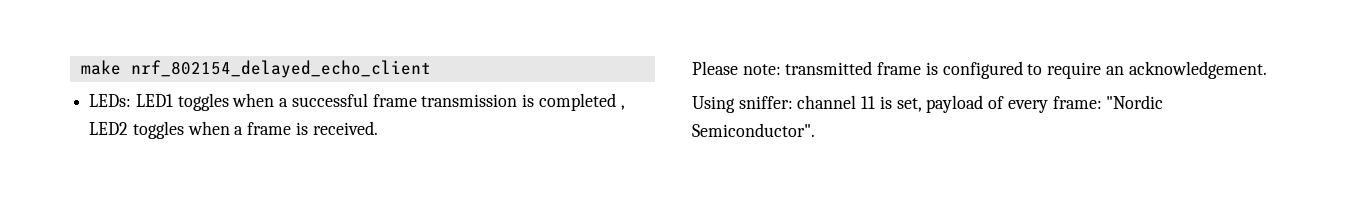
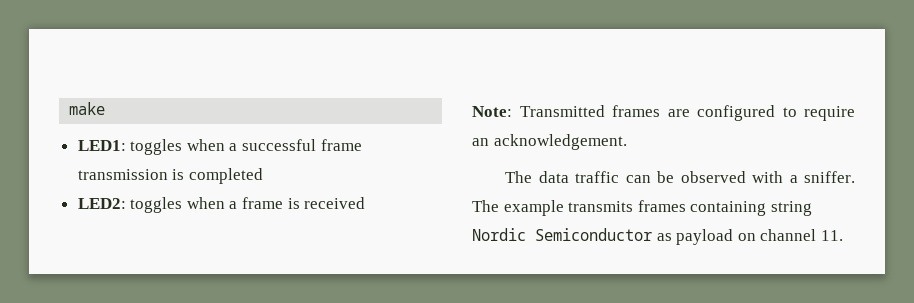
[130,60,431,78] [89,94,173,107] nrf_802154_delayed_echo_client // LEDs: LED1 -> [77,140,126,151] // LED1:
[620,105,625,110] [89,122,129,135] , LED2 -> [77,198,126,209] // LED2:
[312,121,378,135] [692,61,938,75] received. // Please note: transmitted frame is -> [304,197,366,209] [472,105,690,117] received // Note: Transmitted frames are
[692,95,1164,113] [692,123,815,137] Using sniffer: channel 11 is set, payload of every frame: "Nordic Semiconductor". -> [505,171,855,183] [472,200,812,216] [472,228,843,245] The data traffic can be observed with a sniffer. The example transmits frames containing string Nordic Semiconductor as payload on channel 11.

